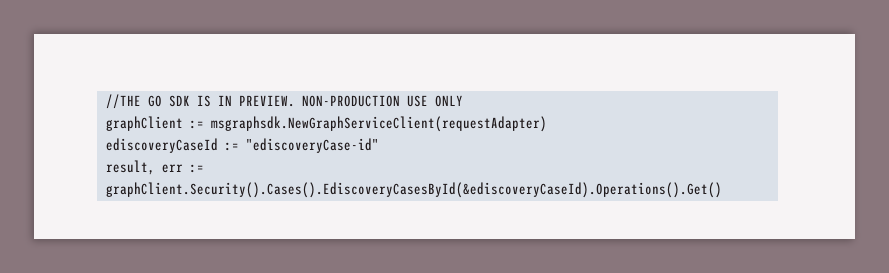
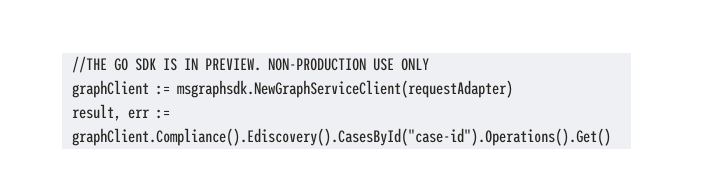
[105,138,379,153] // ediscoveryCaseId := "ediscoveryCase-id" -> (513, 89) none
[105,182,722,198] graphClient.Security().Cases().EdiscoveryCasesById(&ediscoveryCaseId).Operations().Get() -> [71,128,611,146] graphClient.Compliance().Ediscovery().CasesById("case-id").Operations().Get()

